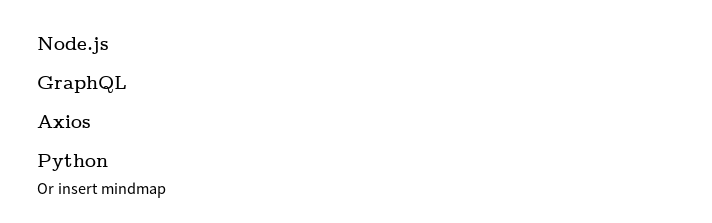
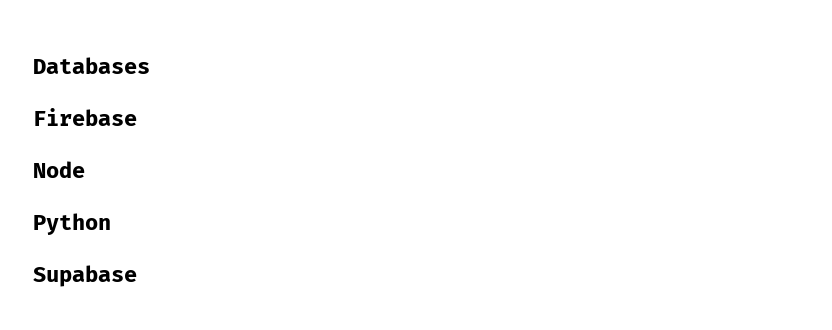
[37,37,109,54] [37,76,127,93] [37,115,91,128] [37,154,108,171] [37,182,166,198] Node.js // GraphQL // Axios // Python // Or insert mindmap -> [33,57,150,74] [33,108,137,126] [33,161,85,178] [33,213,111,235] [33,265,137,287] Databases // Firebase // Node // Python // Supabase

